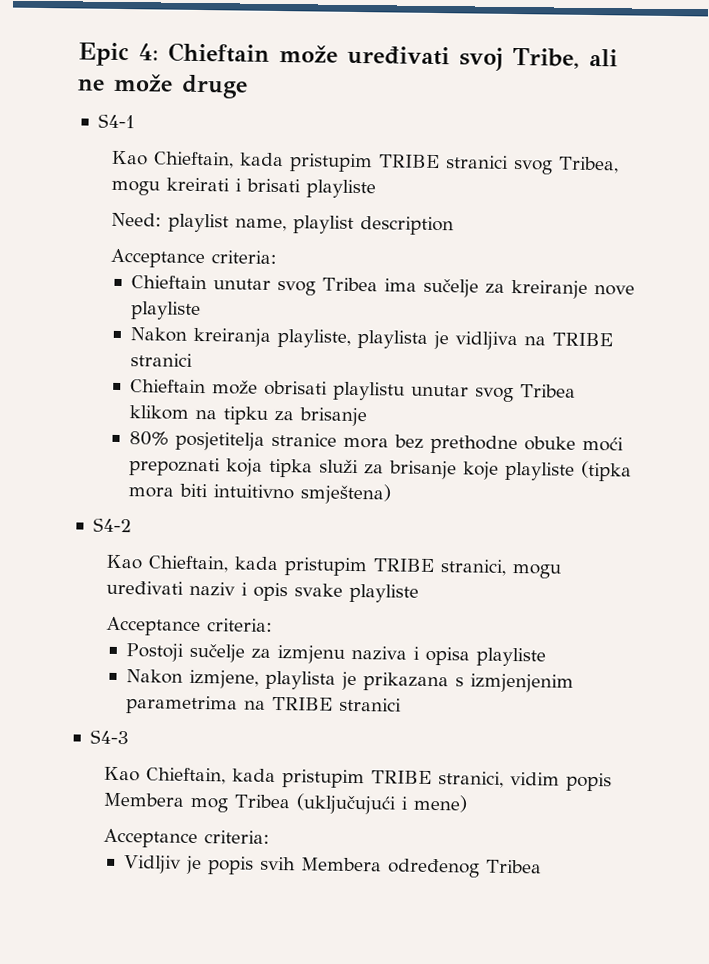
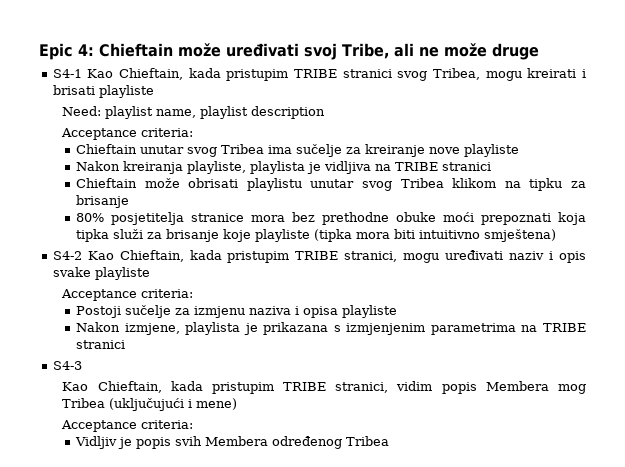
(135, 121) // -> (82, 73) none
(132, 525) // -> (82, 255) none

